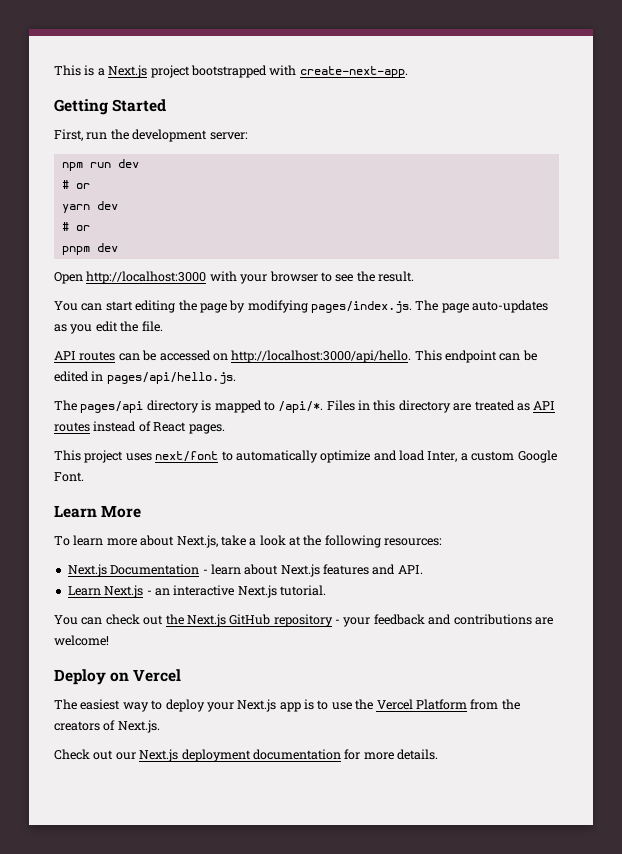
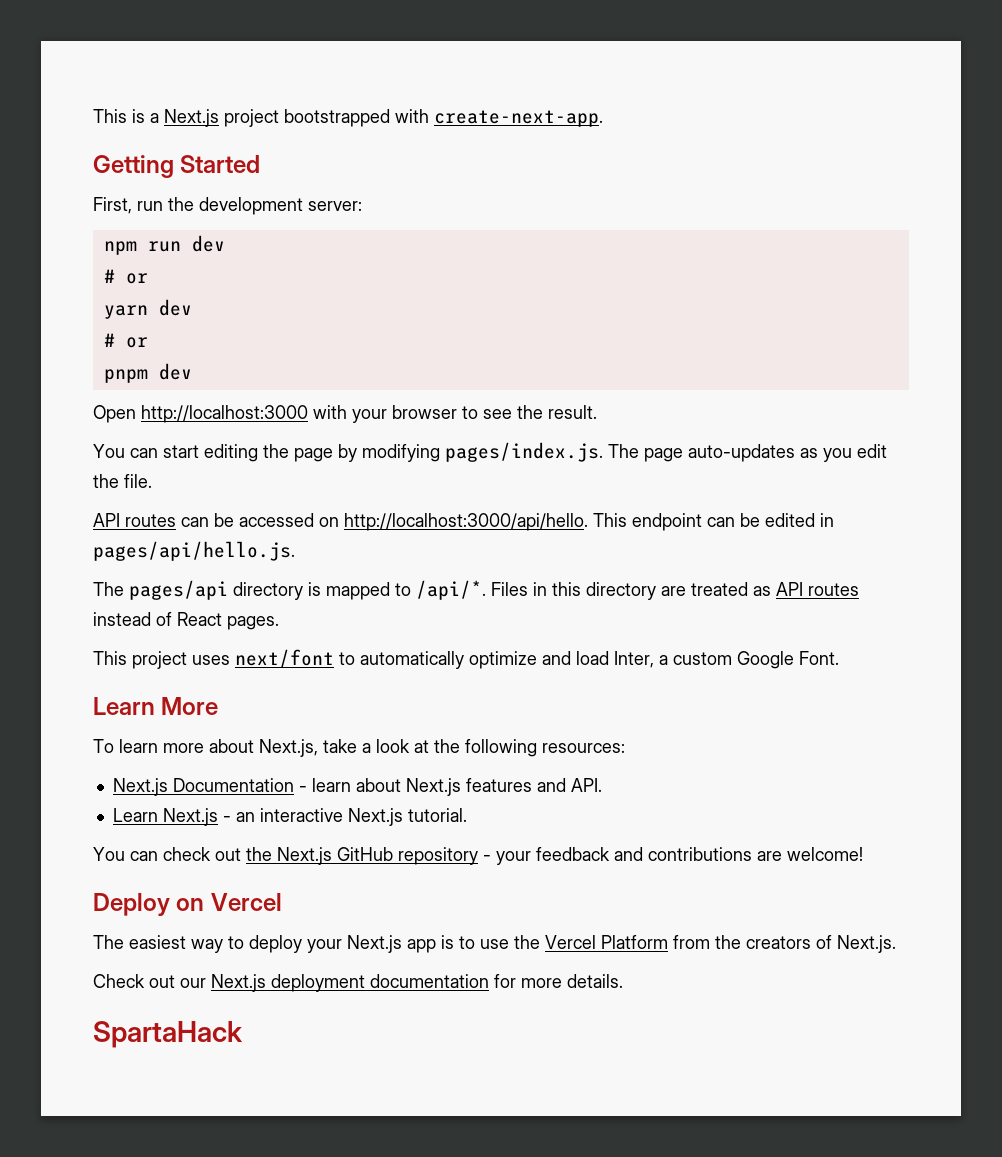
(438, 754) none -> [93,1021,243,1048] // SpartaHack

